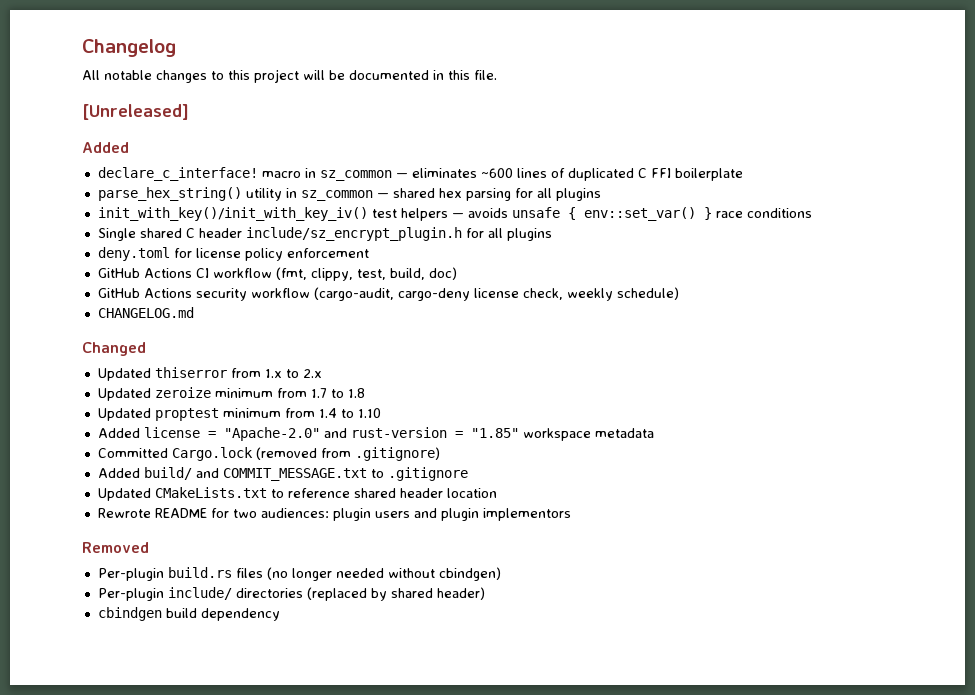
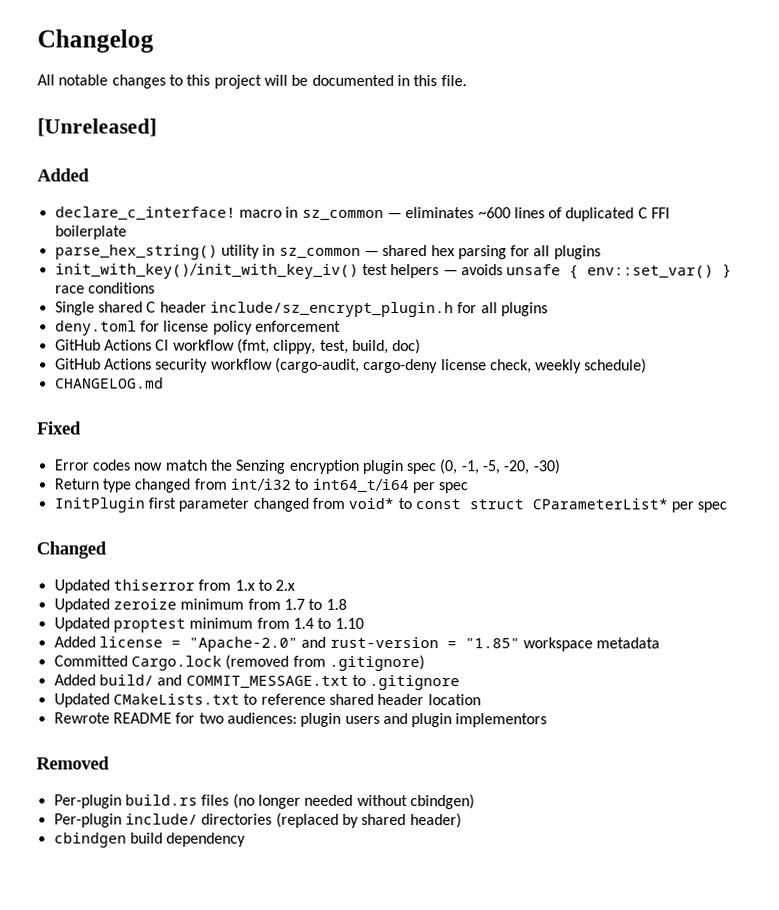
(194, 312) none -> [37,421,82,435] [53,459,560,475] [53,478,469,494] [53,497,728,513] // Fixed // Error codes now match the Senzing encryption plugin spec (0, -1, -5, -20, -30) // Return type changed from int/i32 to int64_t/i64 per spec // InitPlugin first parameter changed from void* to const struct CParameterList* per spec

